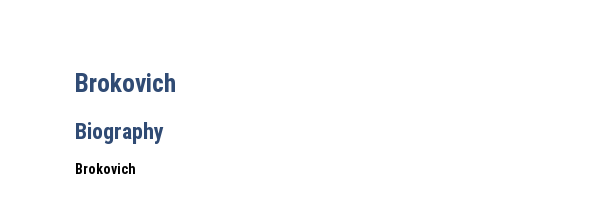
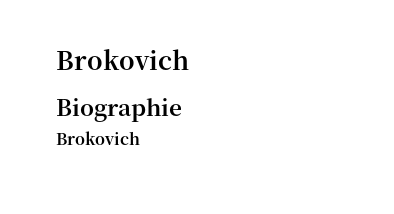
[75,122,164,144] Biography -> [56,98,182,122] Biographie

